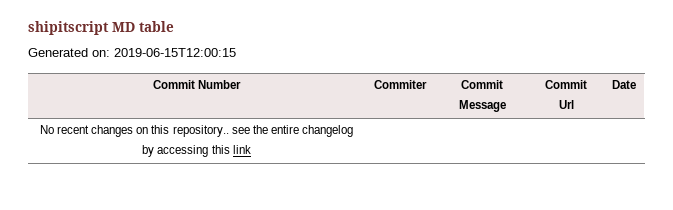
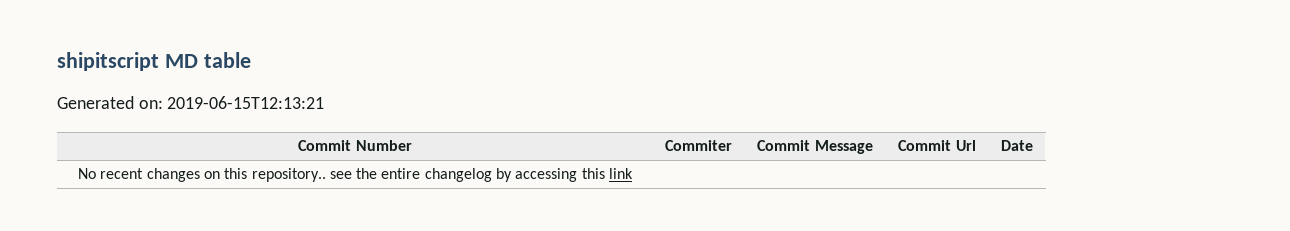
[114,48,236,57] 2019-06-15T12:00:15 -> [167,96,325,109] 2019-06-15T12:13:21

